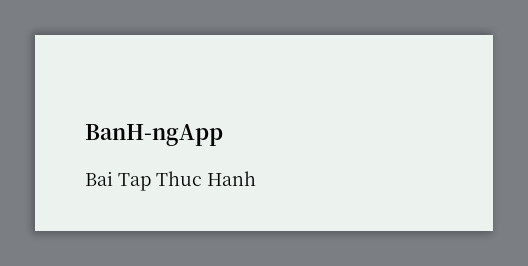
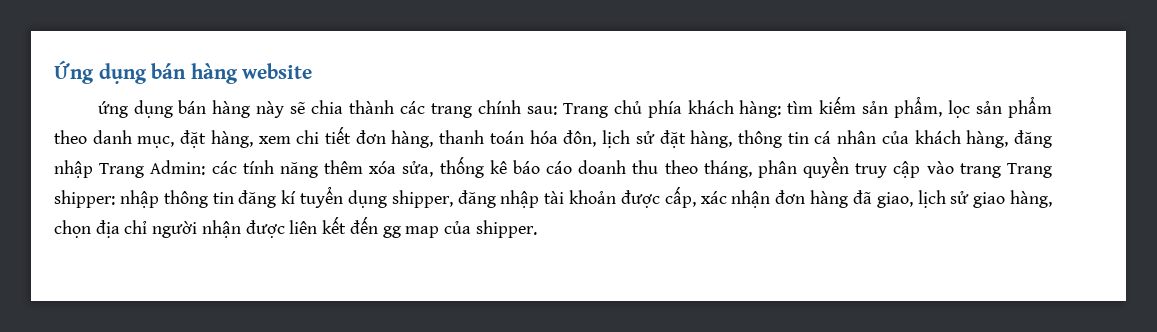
[85,124,223,146] [85,171,256,191] BanH-ngApp // Bai Tap Thuc Hanh -> [54,60,313,84] [97,96,1053,118] [54,126,1053,148] [54,156,1052,178] [54,186,1053,208] [54,216,537,238] Ứng dụng bán hàng website // ứng dụng bán hàng này sẽ chia thành các trang chính sau: Trang chủ phía khách hàng: tìm kiếm sản phẩm, lọc sản phẩm theo danh mục, đặt hàng, xem chi tiết đơn hàng, thanh toán hóa đôn, lịch sử đặt hàng, thông tin cá nhân của khách hàng, đăng nhập Trang Admin: các tính năng thêm xóa sửa, thống kê báo cáo doanh thu theo tháng, phân quyền truy cập vào trang Trang shipper: nhập thông tin đăng kí tuyển dụng shipper, đăng nhập tài khoản được cấp, xác nhận đơn hàng đã giao, lịch sử giao hàng, chọn địa chỉ người nhận được liên kết đến gg map của shipper.

